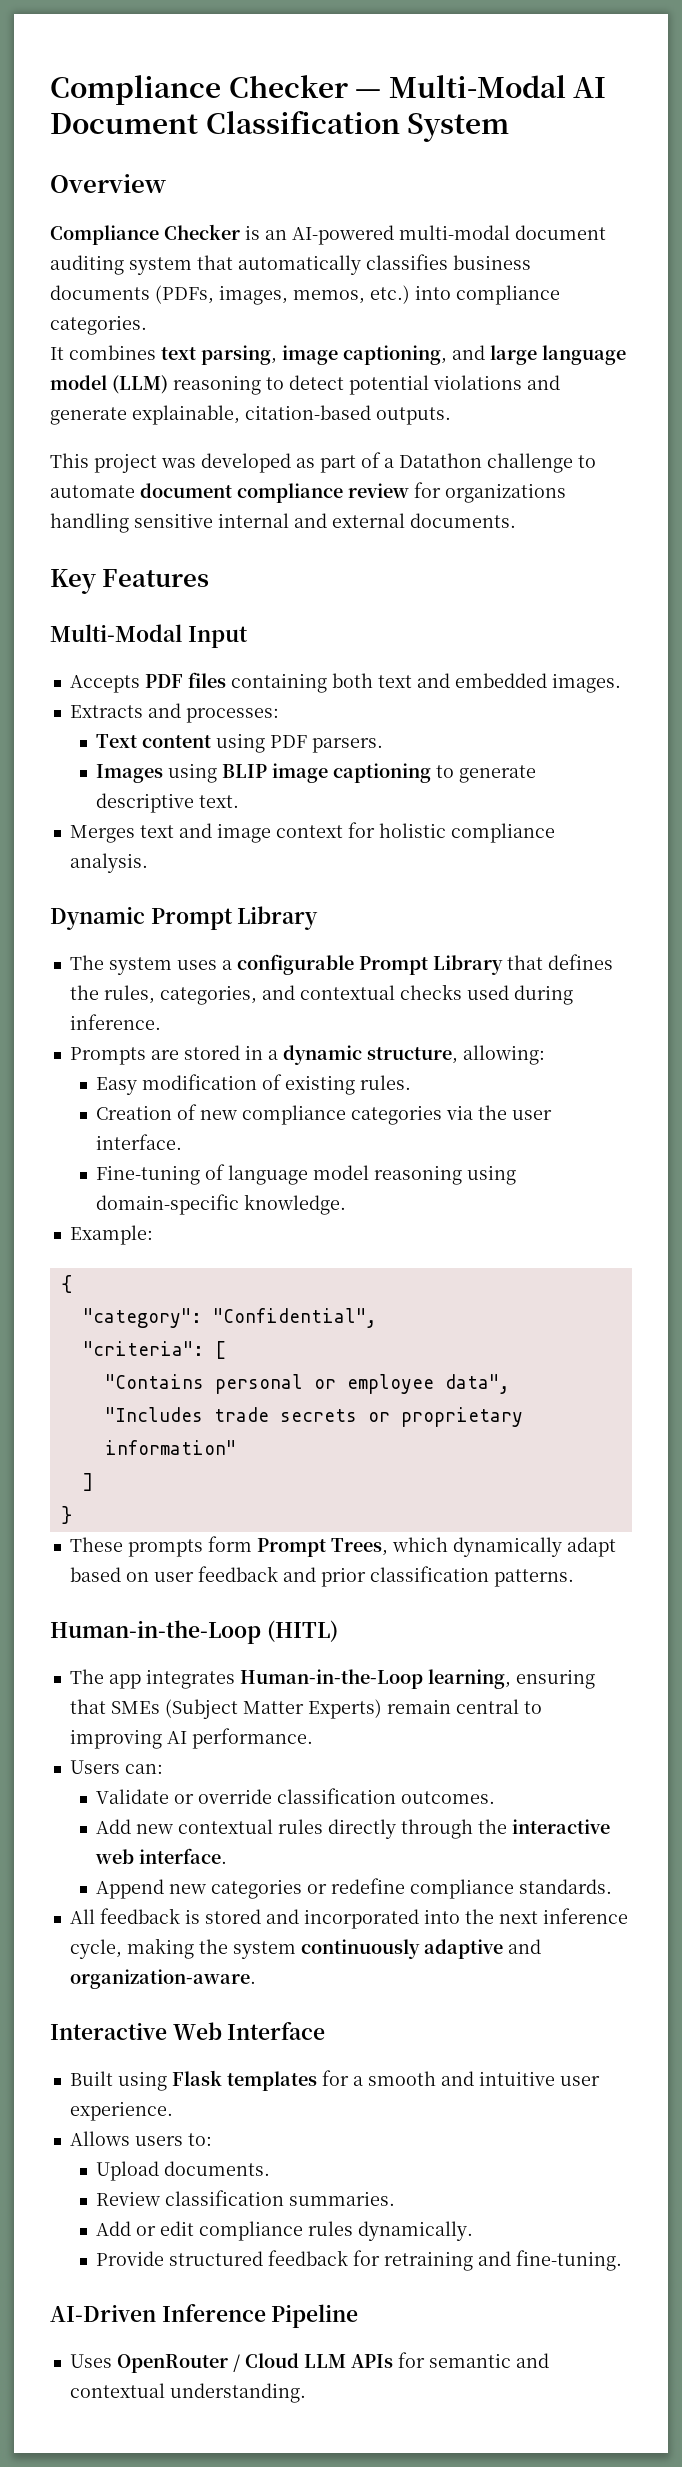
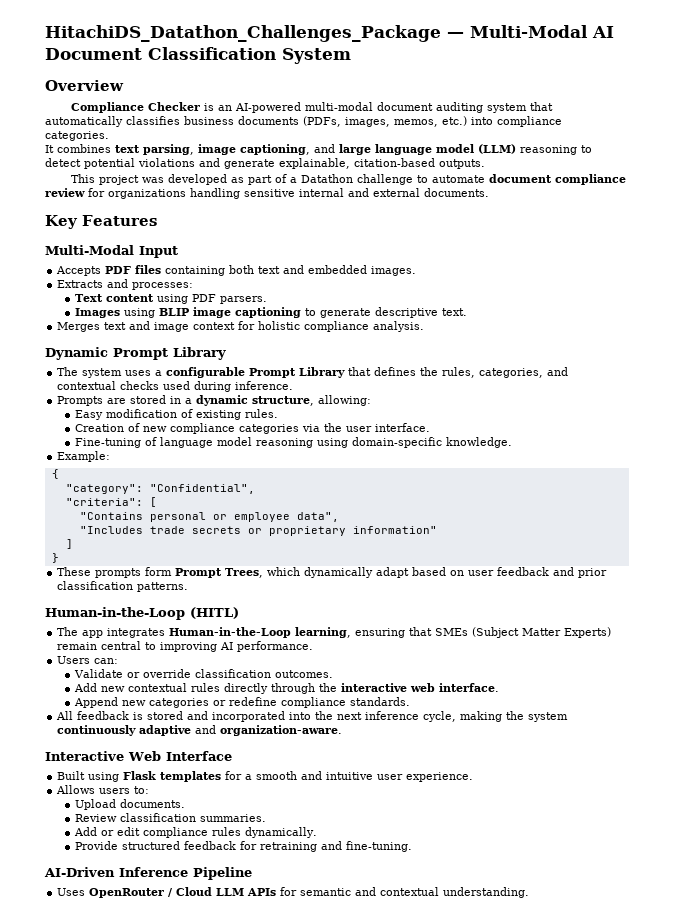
[50,75,348,105] Compliance Checker -> [45,25,441,42] HitachiDS_Datathon_Challenges_Package

